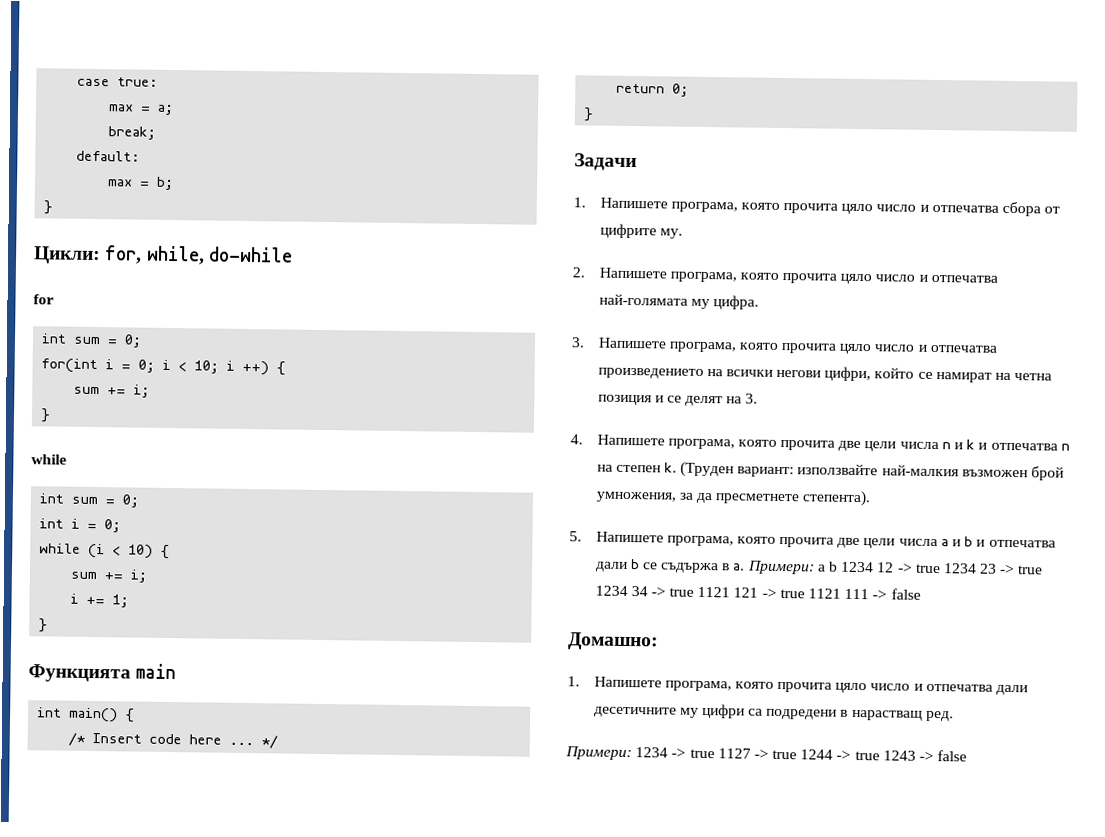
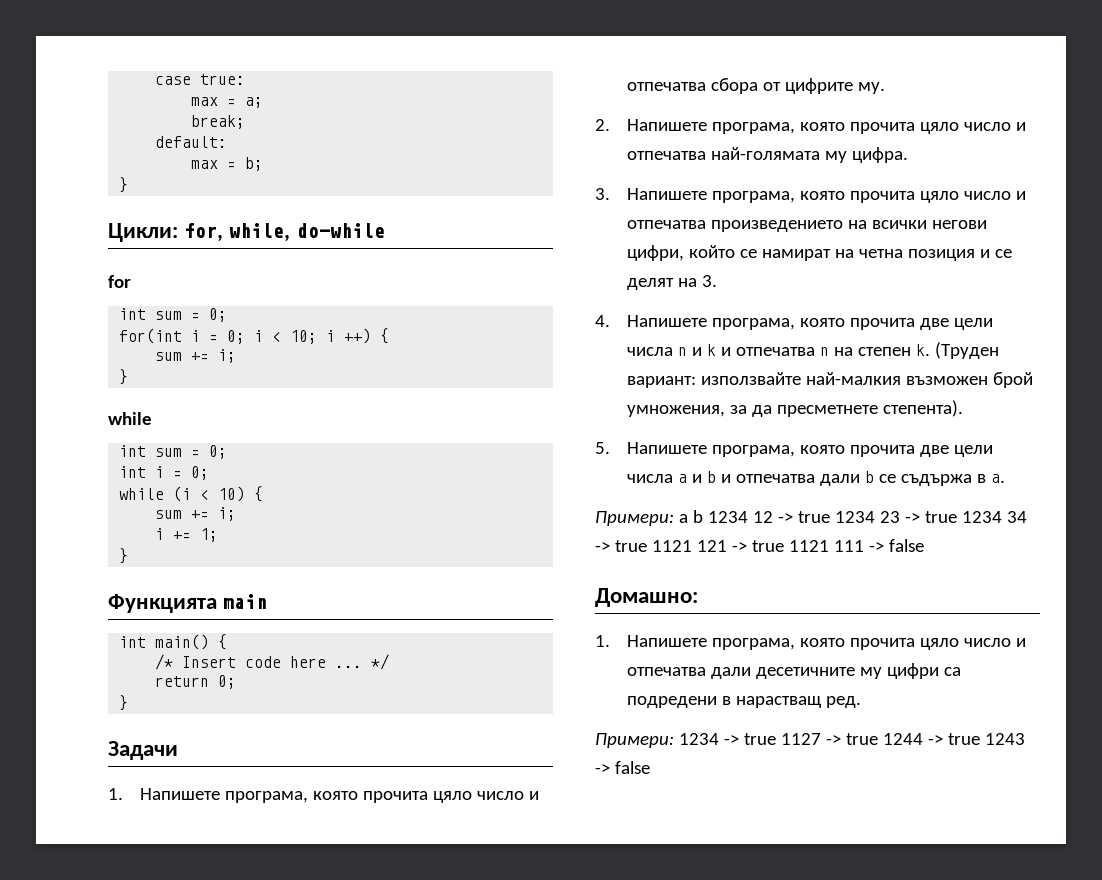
(746, 567) none -> (1006, 478) //

